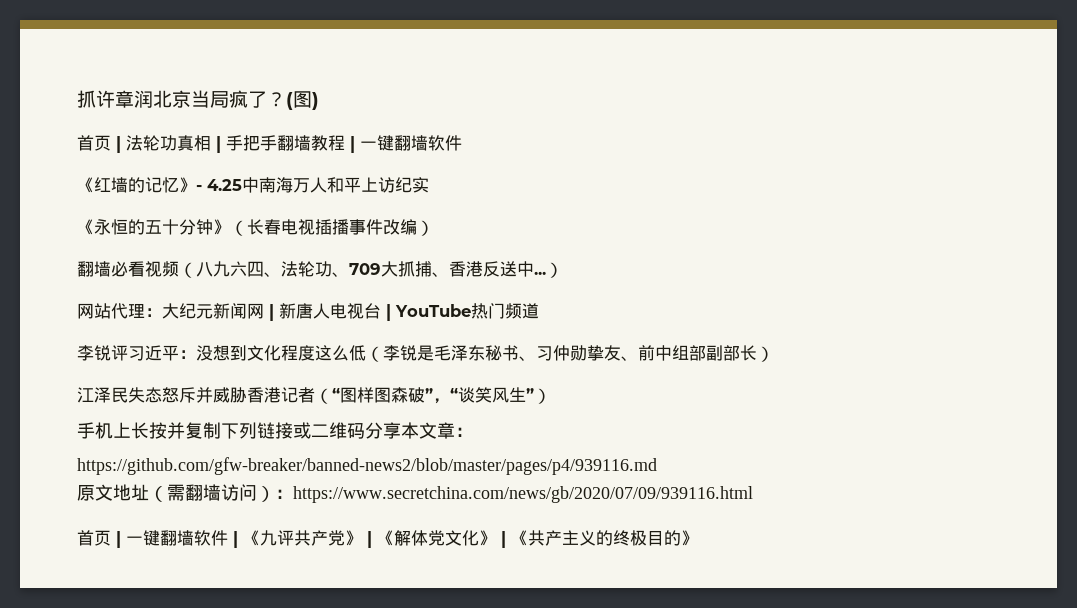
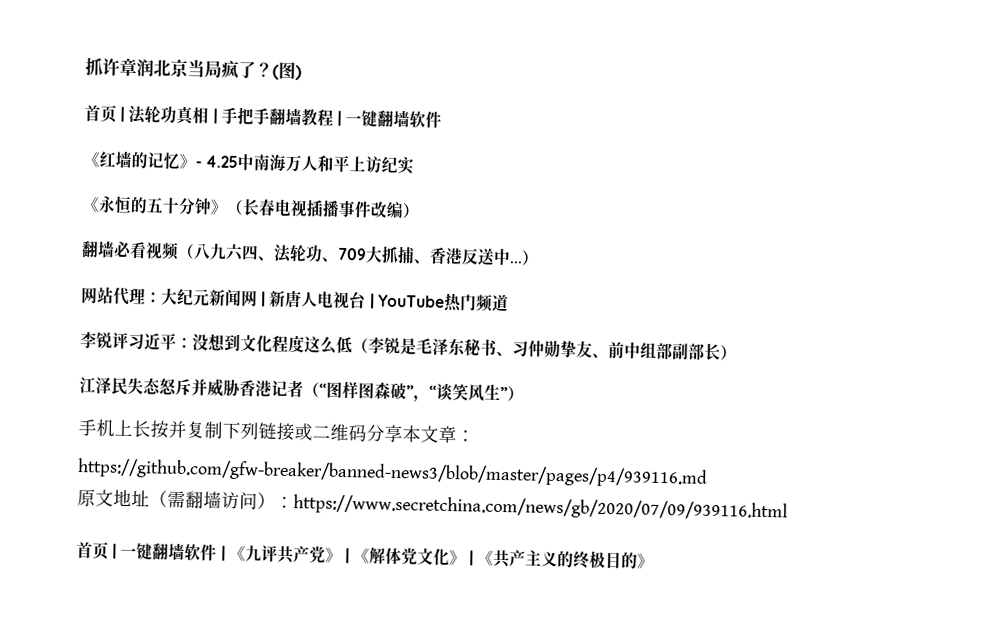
[77,457,657,475] https://github.com/gfw-breaker/banned-news2/blob/master/pages/p4/939116.md -> [77,458,708,488] https://github.com/gfw-breaker/banned-news3/blob/master/pages/p4/939116.md

